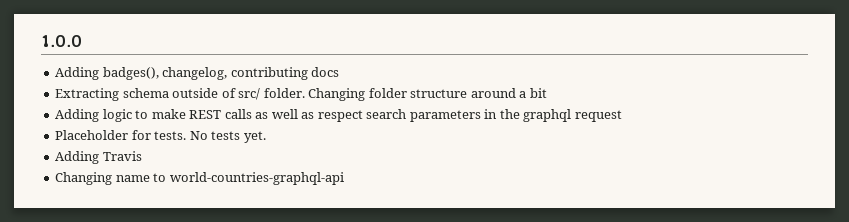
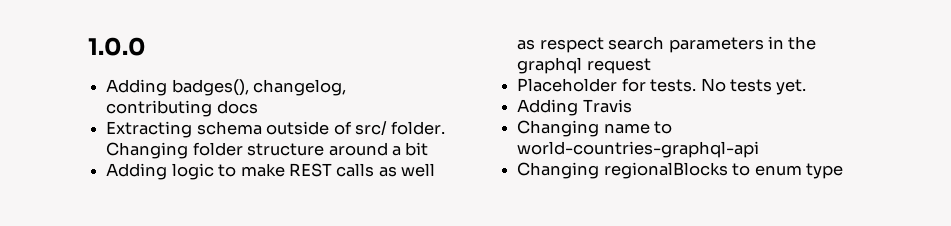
(344, 178) none -> [517,162,843,179] // Changing regionalBlocks to enum type

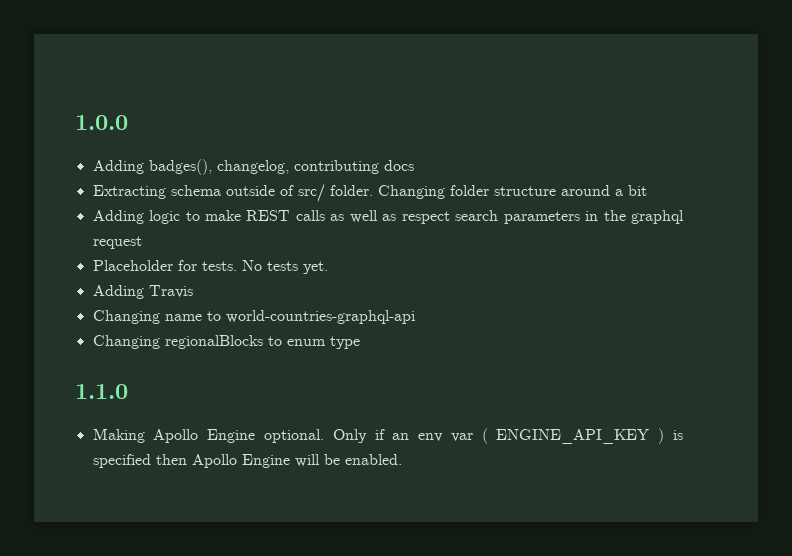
(843, 171) none -> [75,384,128,399] [92,428,683,444] [92,454,402,468] // 1.1.0 // Making Apollo Engine optional. Only if an env var ( ENGINE_API_KEY ) is specified then Apollo Engine will be enabled.

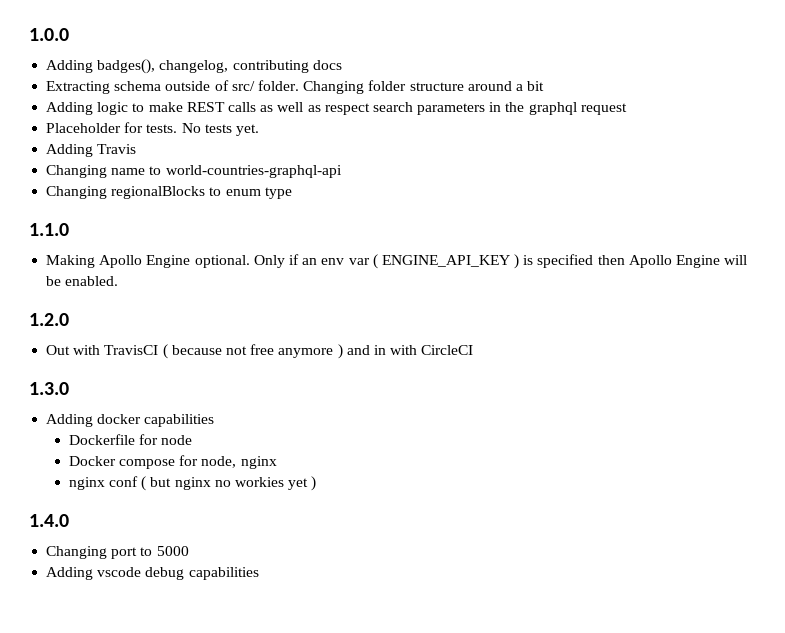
(402, 459) none -> [29,313,69,326] [46,344,474,359] [29,382,69,395] [46,414,215,427] [68,434,193,445] [68,455,277,469] [68,476,317,491] [29,514,69,527] [46,546,189,559] [46,567,259,580] // 1.2.0 // Out with TravisCI ( because not free anymore ) and in with CircleCI // 1.3.0 // Adding docker capabilities // Dockerfile for node // Docker compose for node, nginx // nginx conf ( but nginx no workies yet ) // 1.4.0 // Changing port to 5000 // Adding vscode debug capabilities

